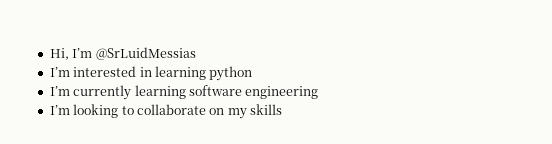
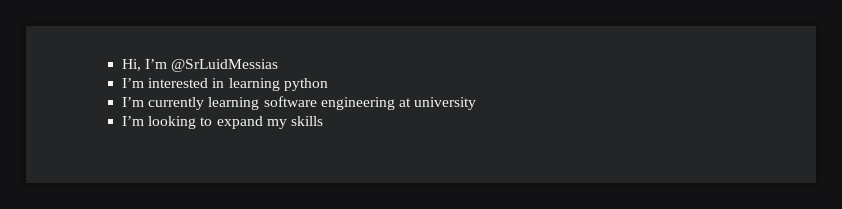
(319, 92) none -> [398,97,477,110] at university
[136,104,225,115] collaborate on -> [216,116,263,129] expand

